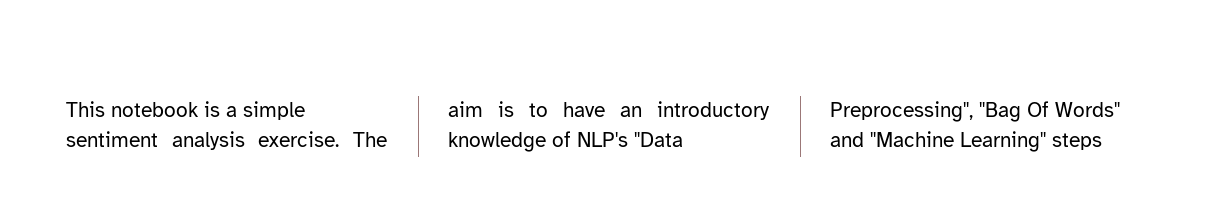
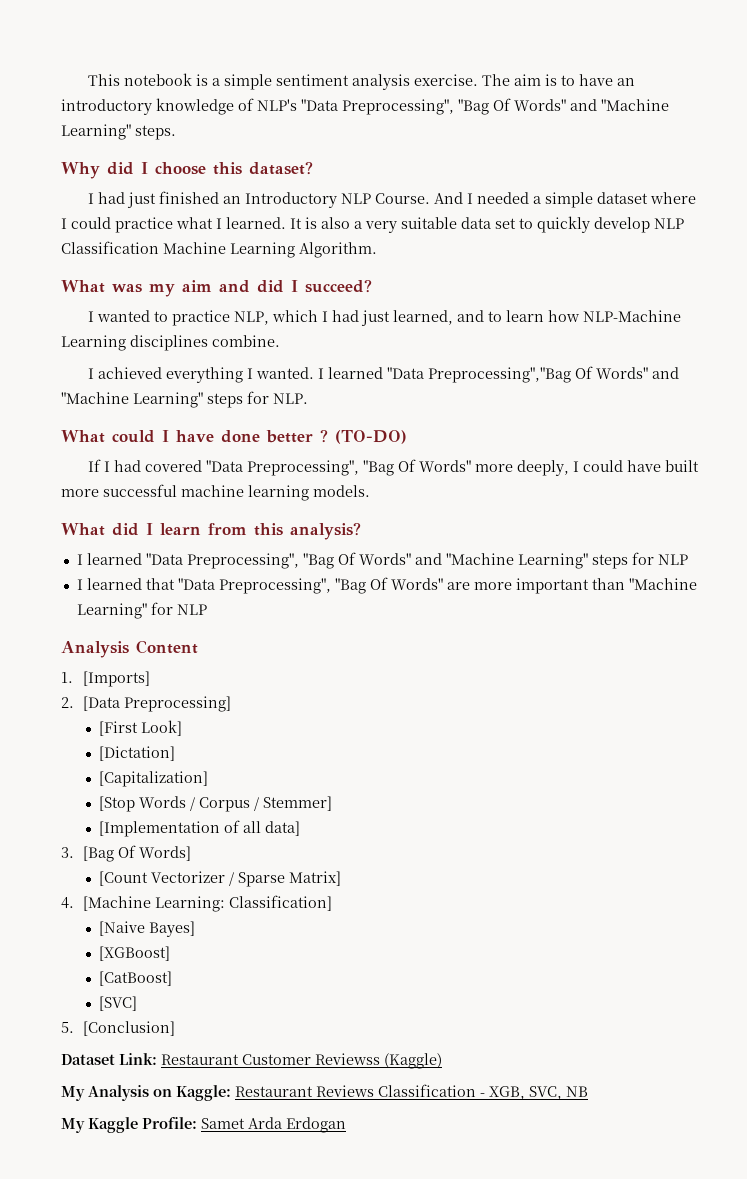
[1052,133,1102,150] steps -> [135,125,176,140] [61,161,313,179] [87,191,696,208] [61,216,684,233] [61,241,377,258] [61,279,372,297] [87,310,681,326] [61,335,280,351] [87,366,679,383] [61,391,308,408] [61,429,407,444] [87,459,699,476] [61,484,370,501] [61,522,361,540] [76,552,688,569] [76,577,697,594] [76,602,207,619] [61,640,198,658] [61,671,150,687] [61,696,231,712] [98,720,182,736] [98,746,175,761] [98,771,208,787] [98,796,332,812] [98,820,300,837] [61,845,191,862] [98,871,341,887] [61,895,332,912] [98,921,195,937] [98,946,170,961] [98,971,172,986] [98,996,137,1011] [61,1021,175,1036] [61,1053,442,1069] [61,1084,588,1101] [61,1117,346,1133] steps. // Why did I choose this dataset? // I had just finished an Introductory NLP Course. And I needed a simple dataset where I could practice what I learned. It is also a very suitable data set to quickly develop NLP Classification Machine Learning Algorithm. // What was my aim and did I succeed? // I wanted to practice NLP, which I had just learned, and to learn how NLP-Machine Learning disciplines combine. // I achieved everything I wanted. I learned "Data Preprocessing","Bag Of Words" and "Machine Learning" steps for NLP. // What could I have done better ? (TO-DO) // If I had covered "Data Preprocessing", "Bag Of Words" more deeply, I could have built more successful machine learning models. // What did I learn from this analysis? // I learned "Data Preprocessing", "Bag Of Words" and "Machine Learning" steps for NLP // I learned that "Data Preprocessing", "Bag Of Words" are more important than "Machine Learning" for NLP // Analysis Content // 1. [Imports] // 2. [Data Preprocessing] // [First Look] // [Dictation] // [Capitalization] // [Stop Words / Corpus / Stemmer] // [Implementation of all data] // 3. [Bag Of Words] // [Count Vectorizer / Sparse Matrix] // 4. [Machine Learning: Classification] // [Naive Bayes] // [XGBoost] // [CatBoost] // [SVC] // 5. [Conclusion] // Dataset Link: Restaurant Customer Reviewss (Kaggle) // My Analysis on Kaggle: Restaurant Reviews Classification - XGB, SVC, NB // My Kaggle Profile: Samet Arda Erdogan

